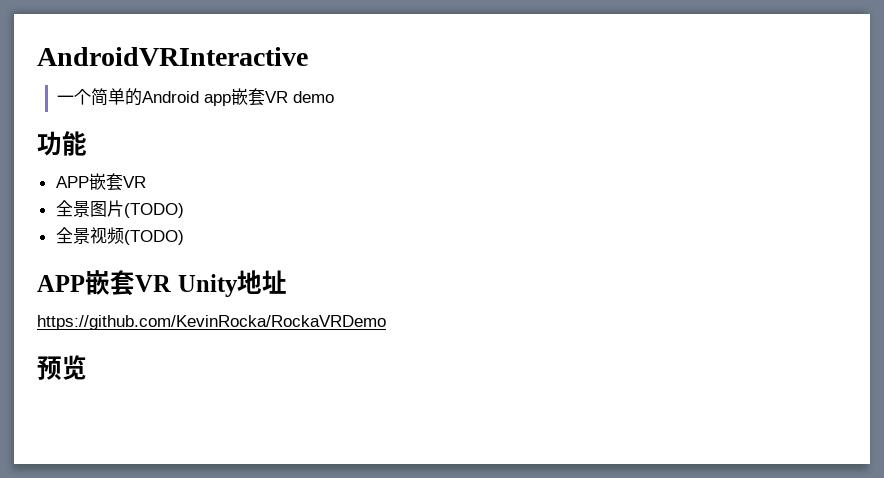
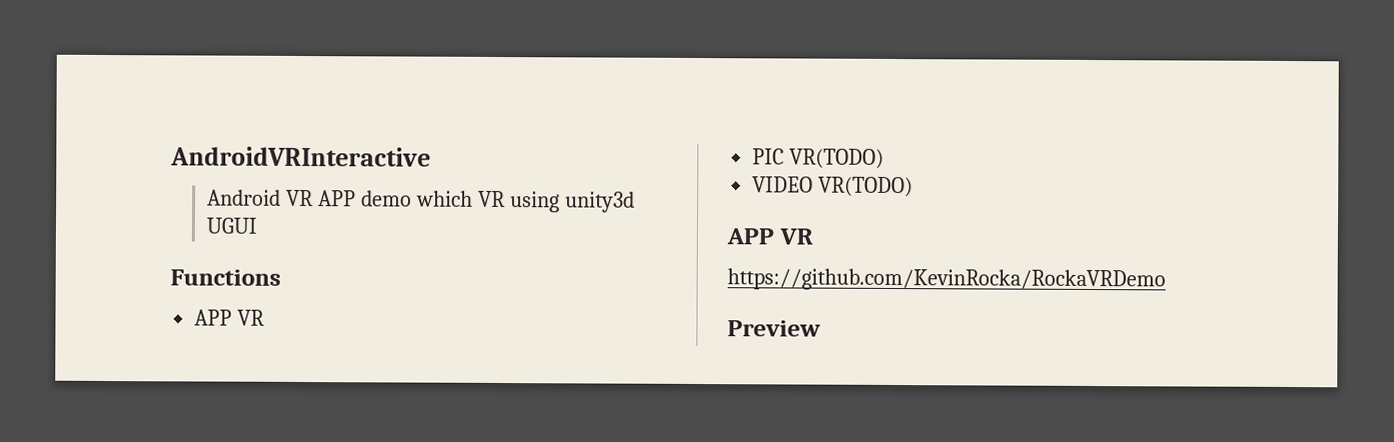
[57,88,335,106] [37,131,87,156] [55,173,146,191] [55,200,184,218] [55,227,184,245] [37,270,287,297] 一个简单的Android app嵌套VR demo // 功能 // APP嵌套VR // 全景图片(TODO) // 全景视频(TODO) // APP嵌套VR Unity地址 -> [207,189,635,213] [206,217,259,234] [170,269,281,286] [194,309,266,326] [752,148,885,169] [752,176,914,198] [726,228,813,245] Android VR APP demo which VR using unity3d UGUI // Functions // APP VR // PIC VR(TODO) // VIDEO VR(TODO) // APP VR
[37,355,87,380] 预览 -> [727,320,821,337] Preview

